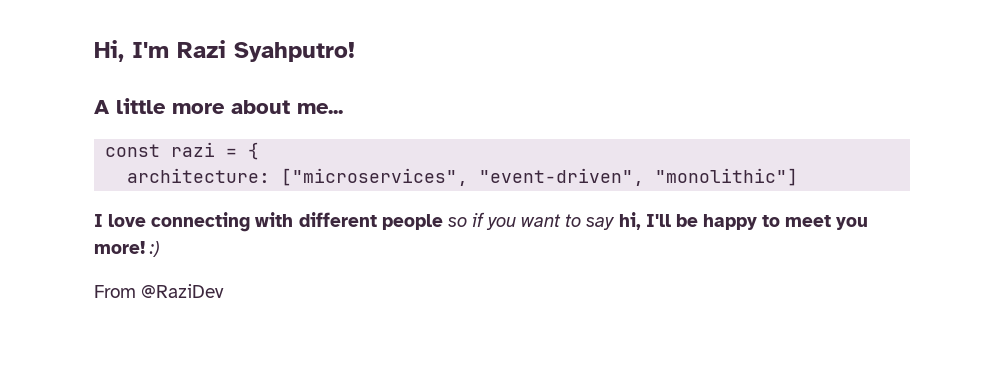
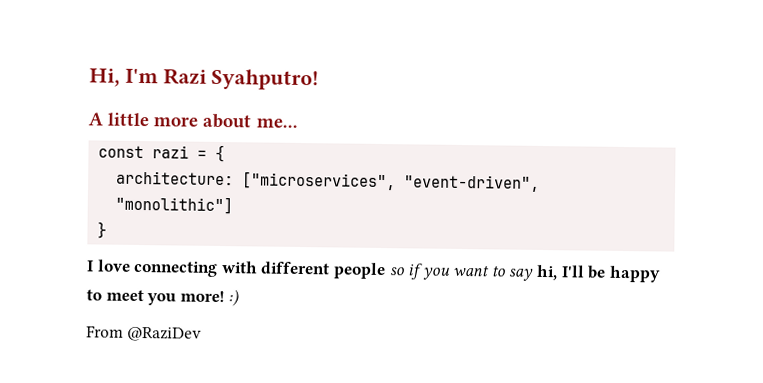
(799, 177) none -> [97,221,108,239] // }

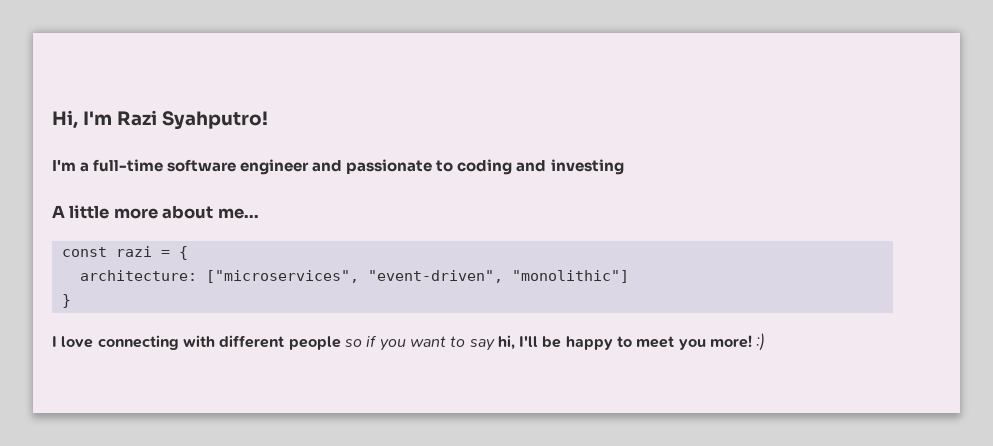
(320, 79) none -> [52,159,624,175] // I'm a full-time software engineer and passionate to coding and investing
[86,325,202,342] // From @RaziDev -> (766, 342) none

